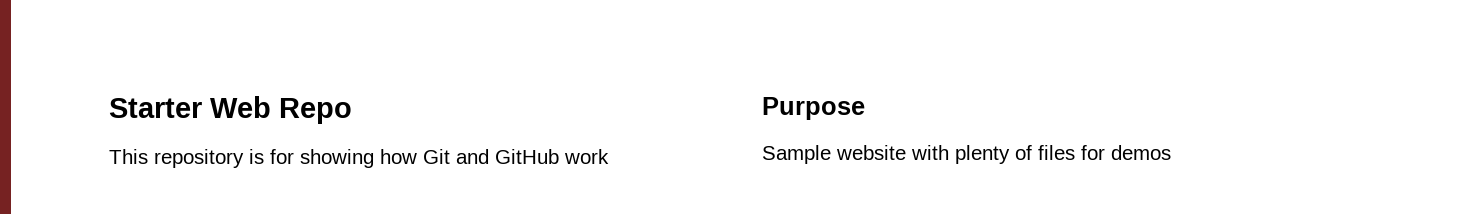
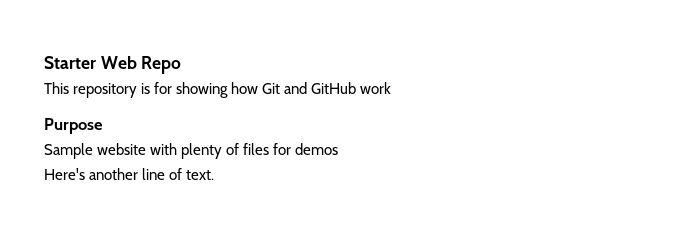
(1171, 152) none -> [44,168,215,180] // Here's another line of text.

